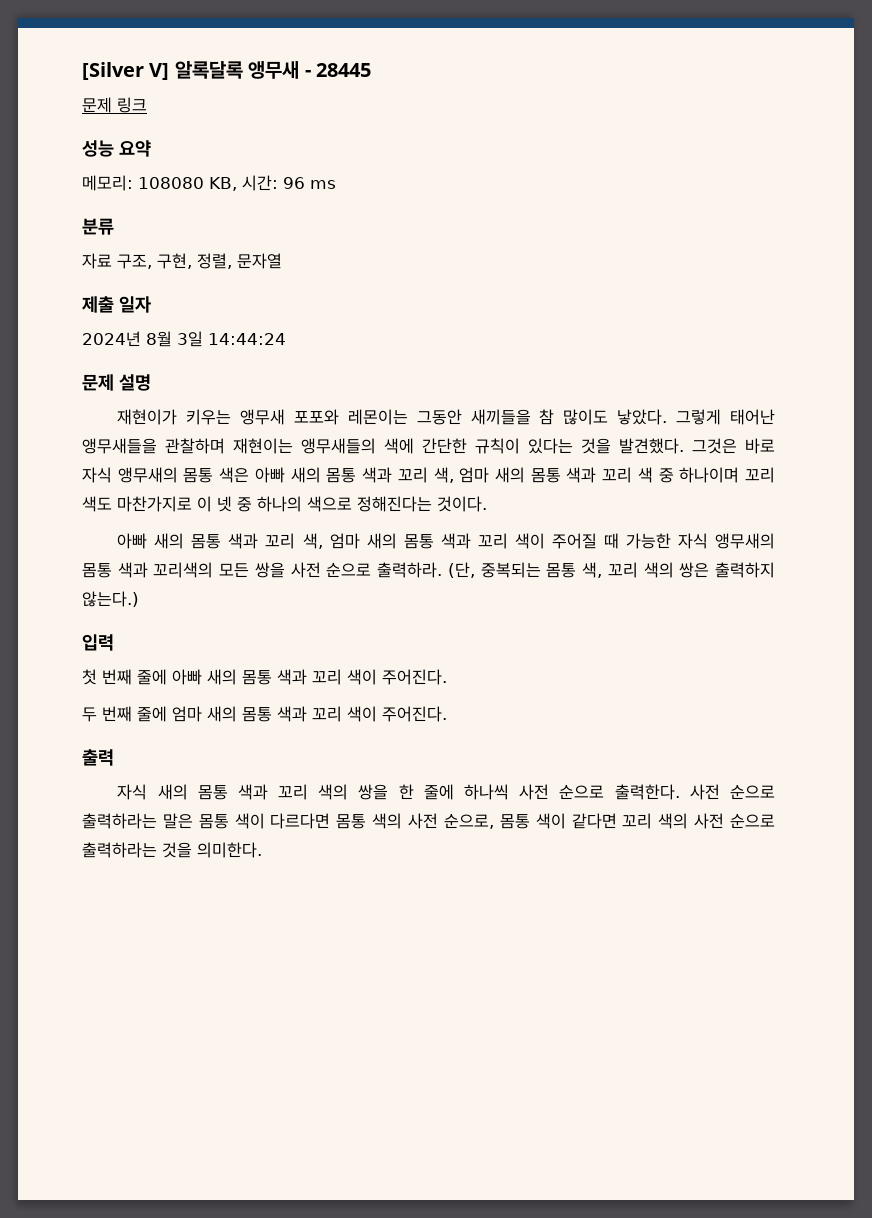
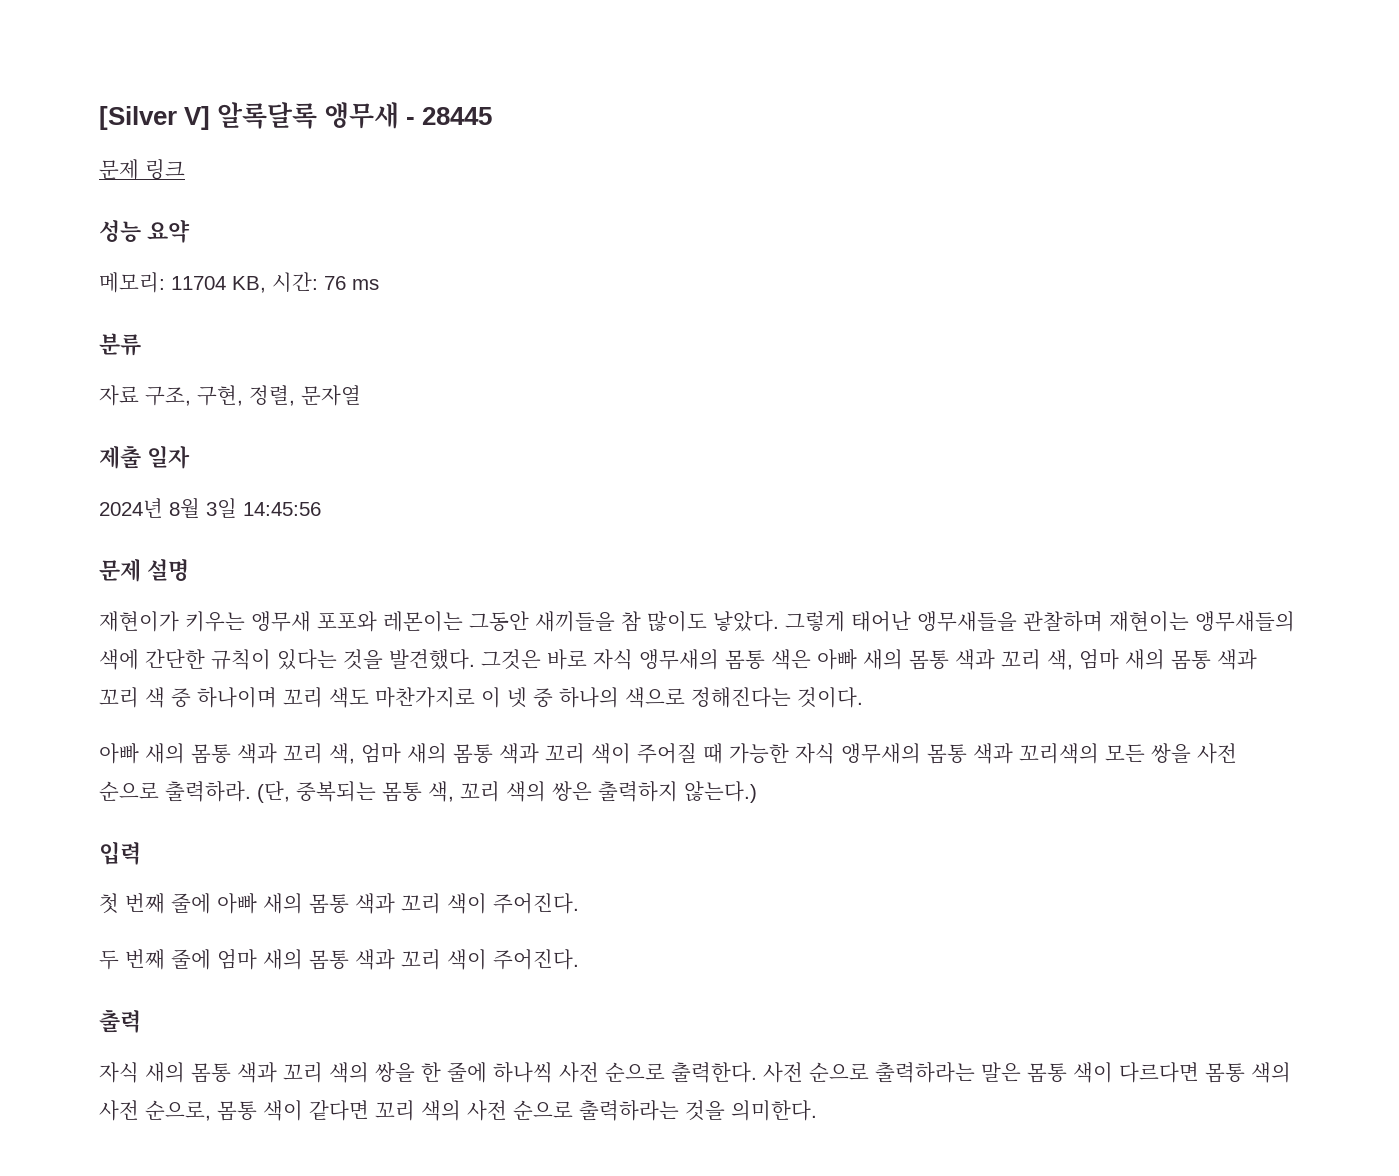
[138,177,204,189] 108080 -> [171,276,226,290] 11704
[283,177,305,189] 96 -> [324,276,346,290] 76
[208,333,286,345] 14:44:24 -> [243,502,321,516] 14:45:56

